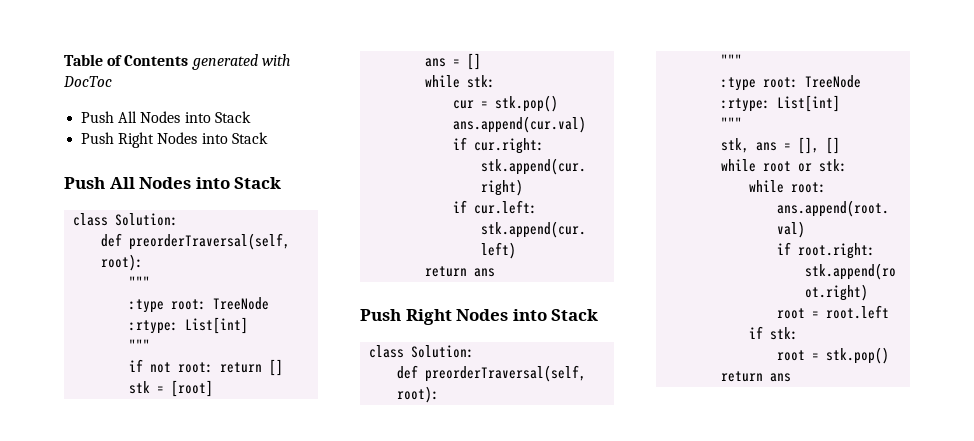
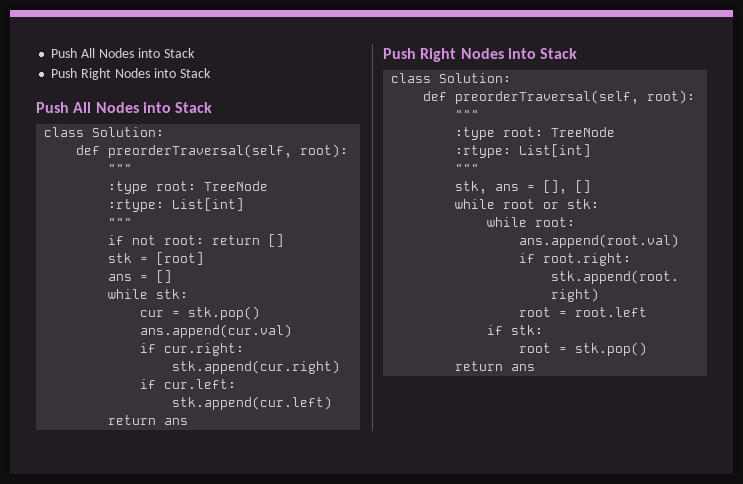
[64,54,290,70] [63,76,112,87] Table of Contents generated with DocToc // -> (51, 53) none

